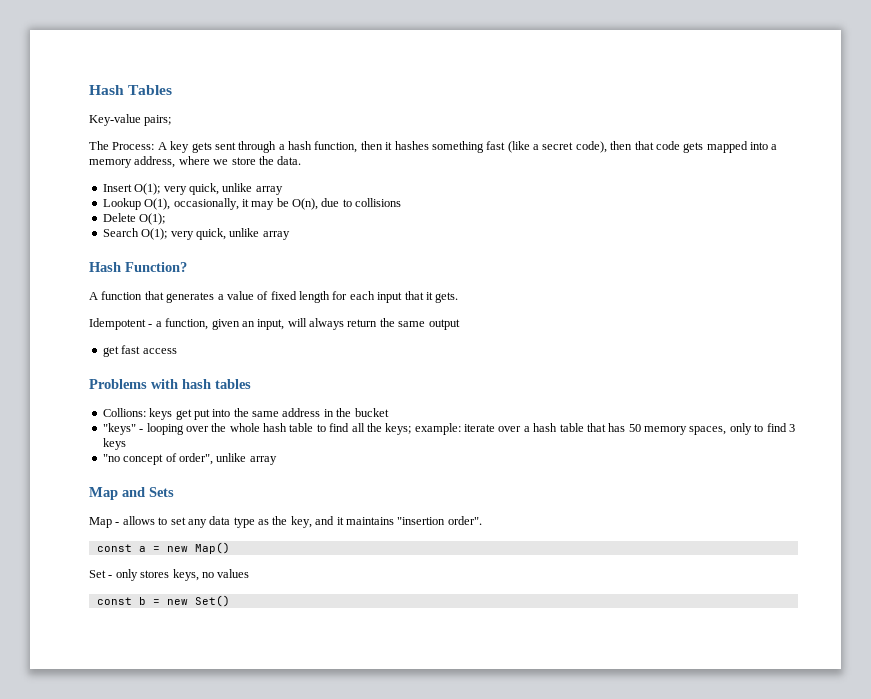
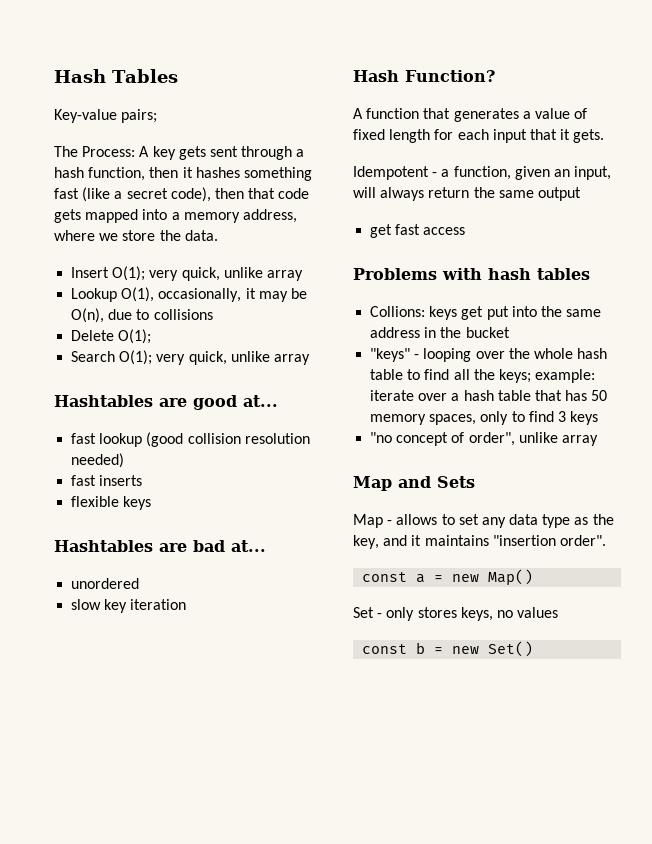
(290, 235) none -> [54,395,278,410] [71,432,310,447] [71,453,125,468] [71,475,143,486] [71,496,152,510] [54,540,266,552] [71,578,140,589] [71,599,187,613] // Hashtables are good at... // fast lookup (good collision resolution needed) // fast inserts // flexible keys // Hashtables are bad at... // unordered // slow key iteration

